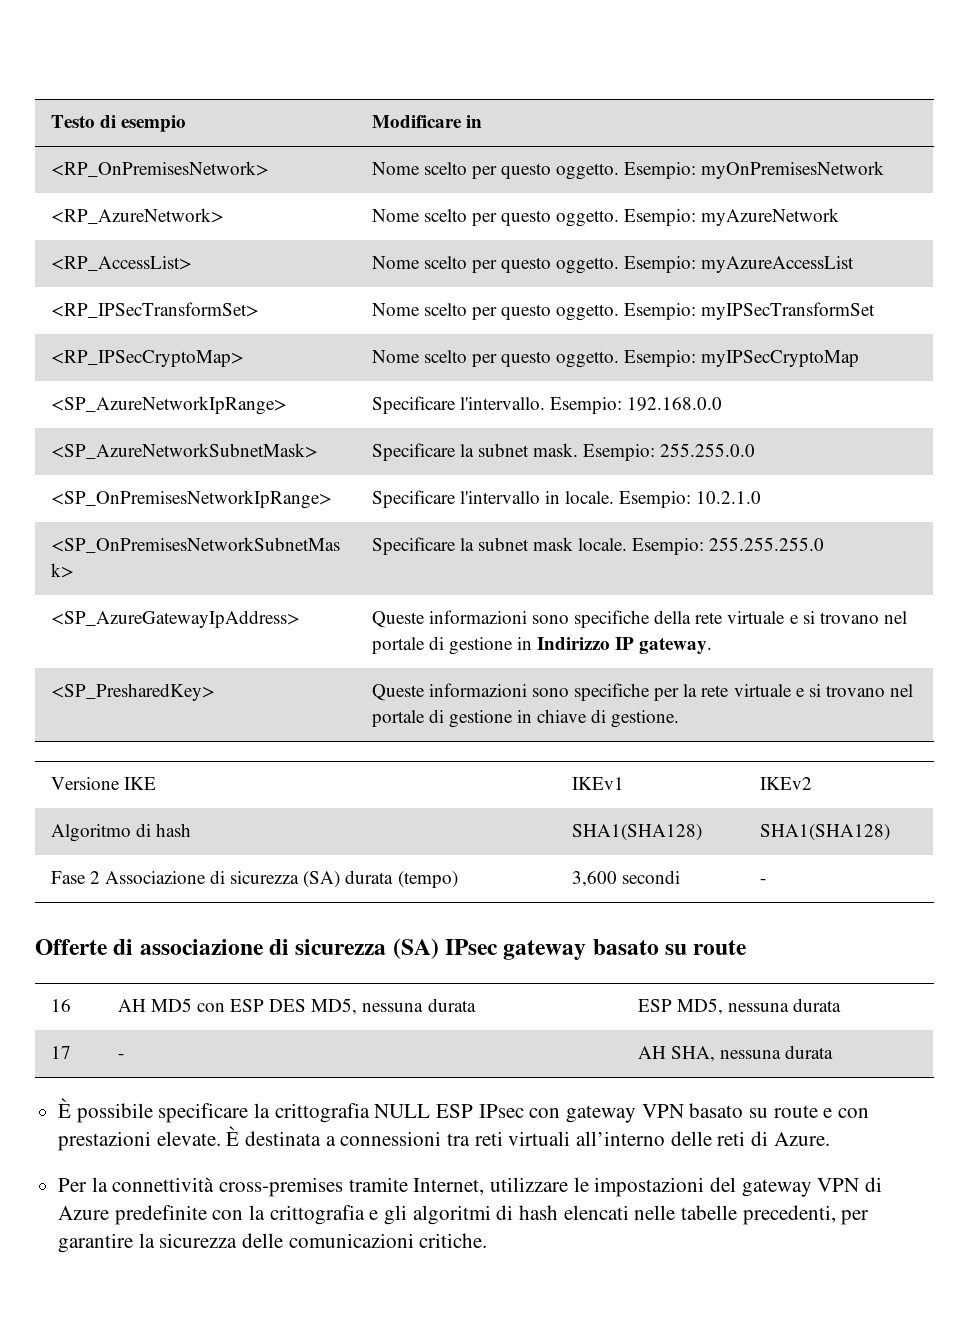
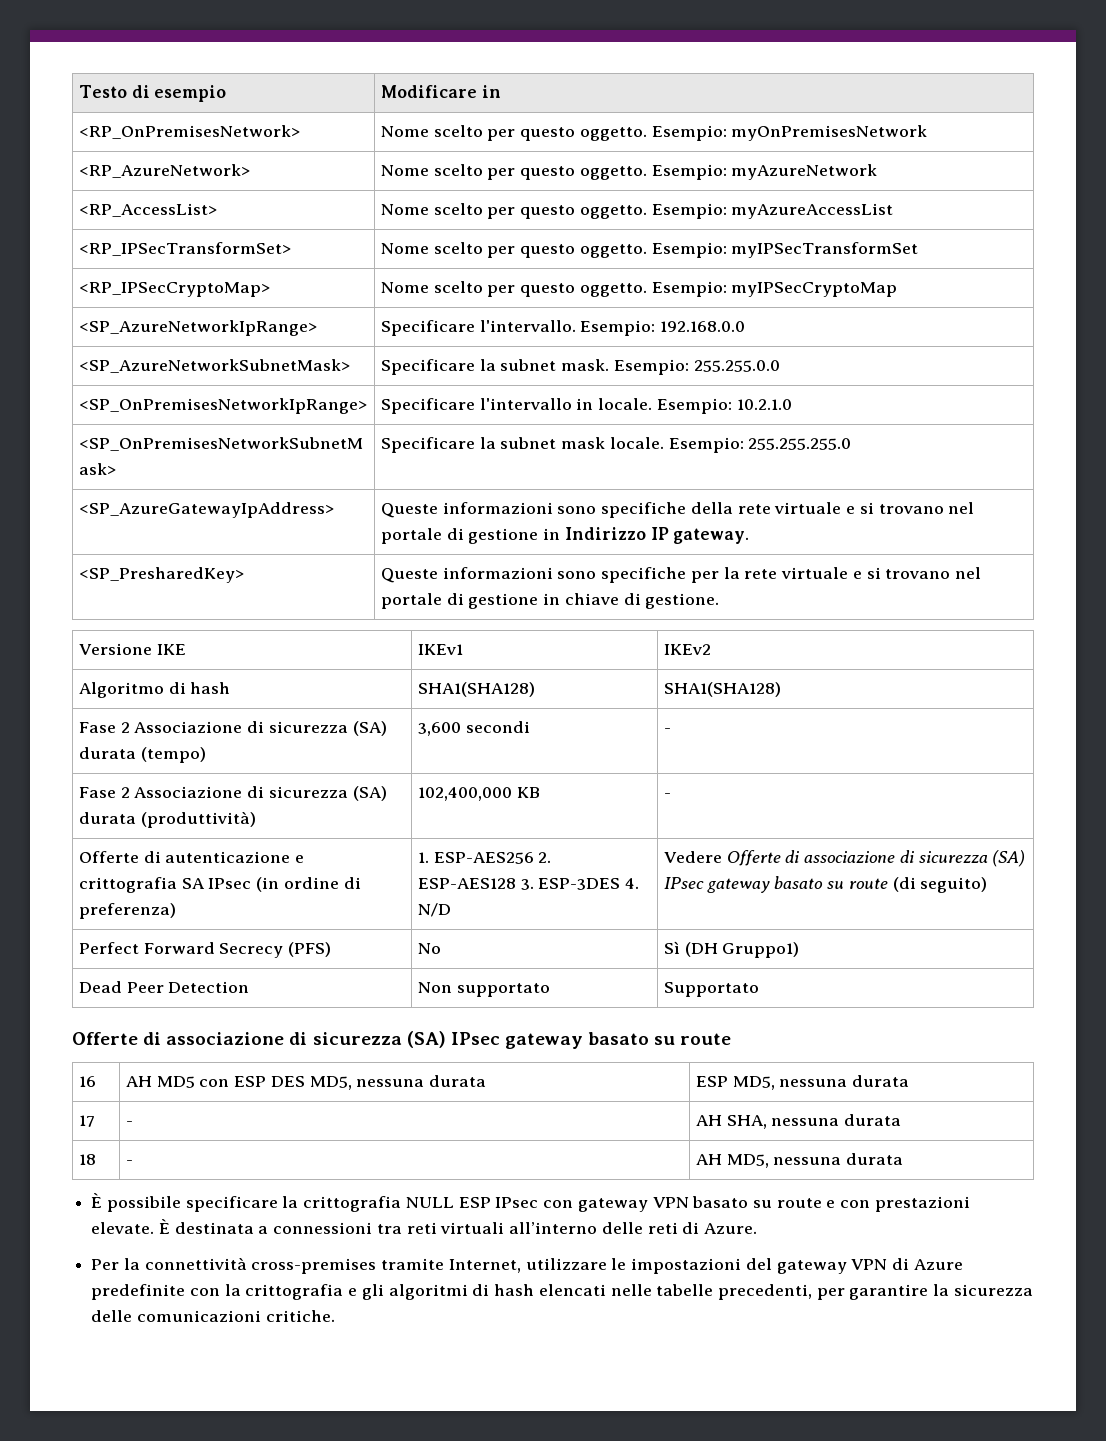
(766, 881) none -> [79,786,387,801] [79,811,256,828] [418,787,540,801] [664,793,672,798] [79,851,305,863] [79,877,361,893] [79,903,177,919] [418,852,552,864] [418,878,640,890] [418,903,452,917] [664,850,1026,867] [664,876,988,893] [79,942,332,958] [418,943,442,954] [664,941,800,958] [79,981,250,993] [418,982,550,997] [664,982,760,997] // Fase 2 Associazione di sicurezza (SA) durata (produttività) | 102,400,000 KB | - // Offerte di autenticazione e crittografia SA IPsec (in ordine di preferenza) | 1. ESP-AES256 2. ESP-AES128 3. ESP-3DES 4. N/D | Vedere Offerte di associazione di sicurezza (SA) IPsec gateway basato su route (di seguito) // Perfect Forward Secrecy (PFS) | No | Sì (DH Gruppo1) // Dead Peer Detection | Non supportato | Supportato
(834, 1052) none -> [79,1154,97,1165] [126,1160,134,1165] [696,1153,904,1168] // 18 | - | AH MD5, nessuna durata

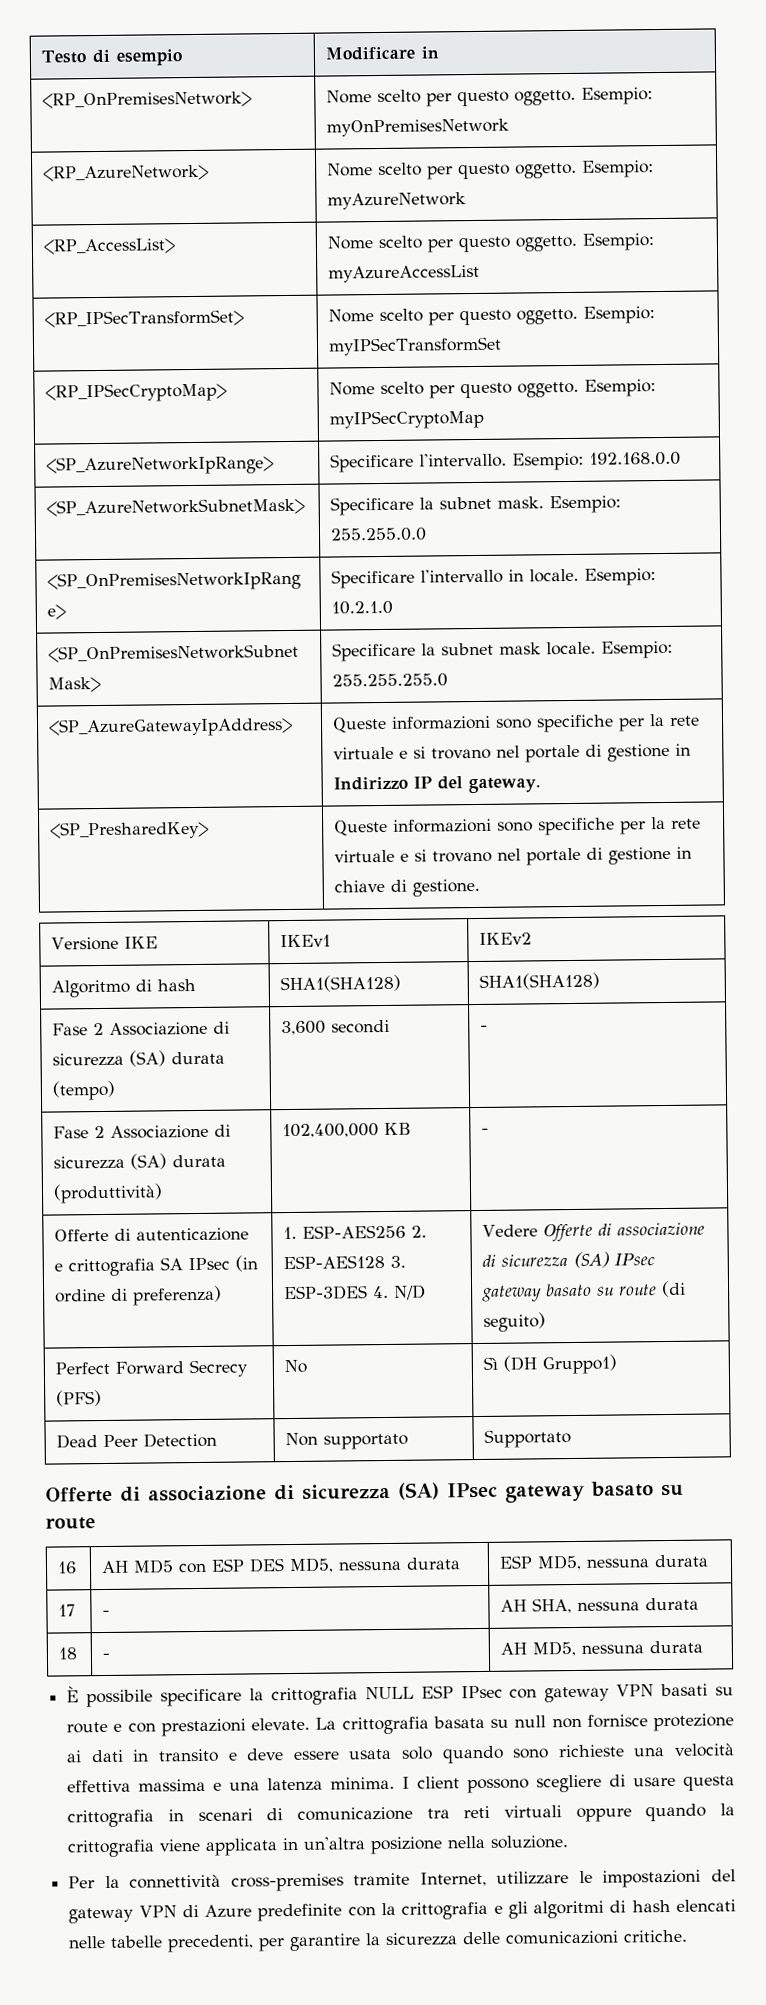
[690,502,733,514] della -> [618,713,666,732] per la
(669, 533) none -> [437,776,464,790] del
[692,1196,749,1208] basato -> [660,1683,709,1697] basati
[158,1219,757,1234] È destinata a connessioni tra reti virtuali all’interno delle reti di Azure. -> [315,1713,734,1735] [66,1743,735,1764] [67,1774,735,1794] [67,1803,735,1828] [67,1835,570,1858] La crittografia basata su null non fornisce protezione ai dati in transito e deve essere usata solo quando sono richieste una velocità effettiva massima e una latenza minima. I client possono scegliere di usare questa crittografia in scenari di comunicazione tra reti virtuali oppure quando la crittografia viene applicata in un'altra posizione nella soluzione.

